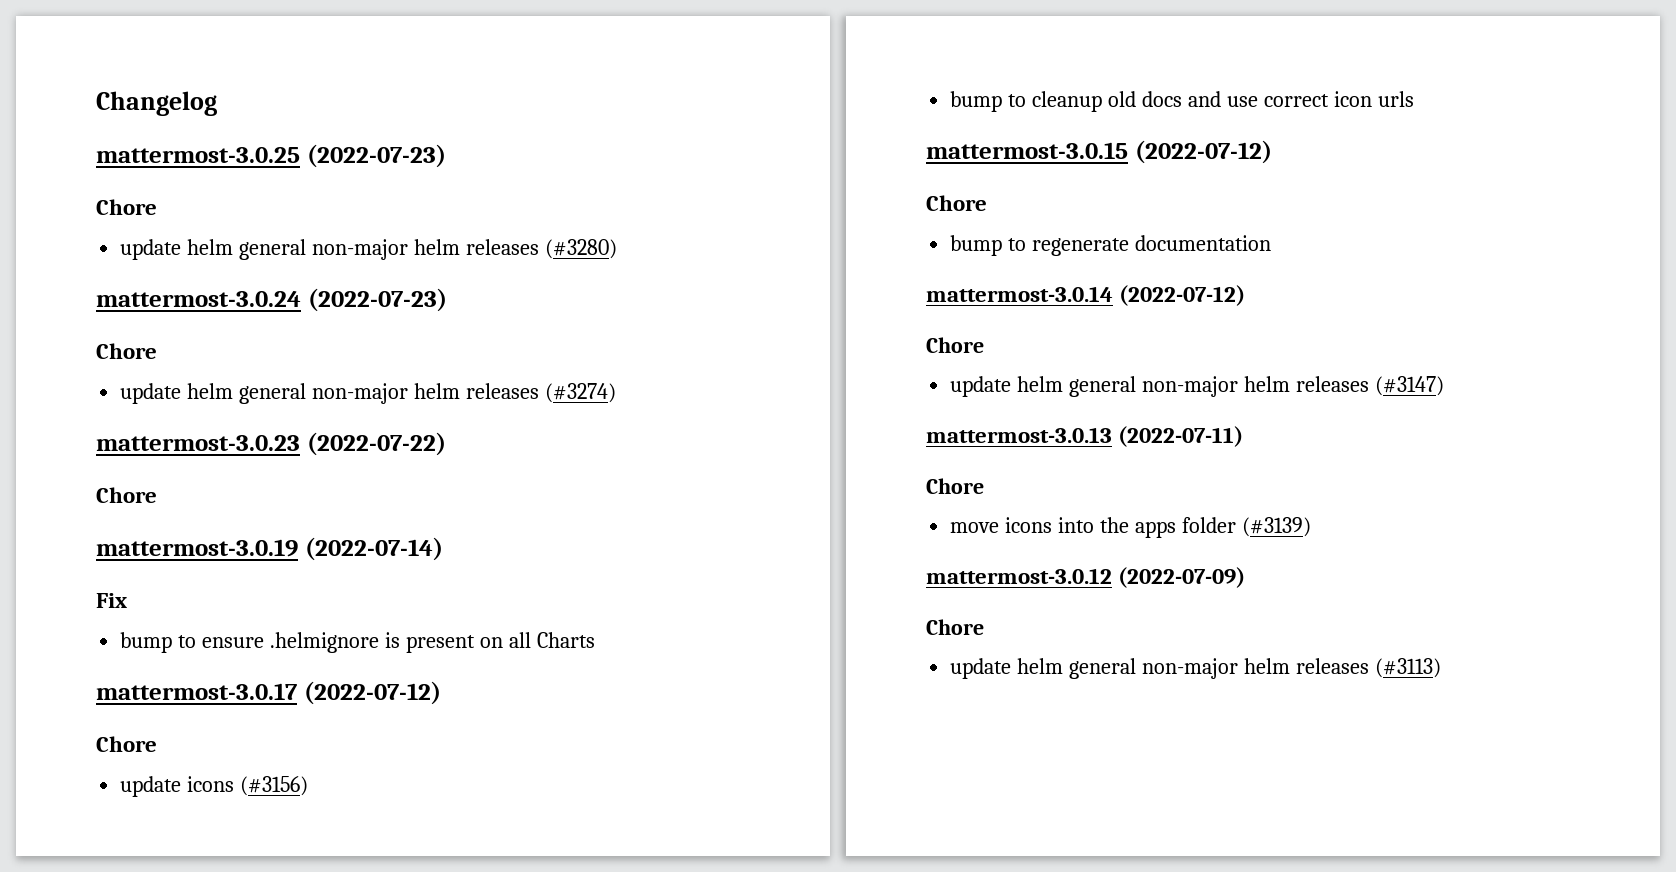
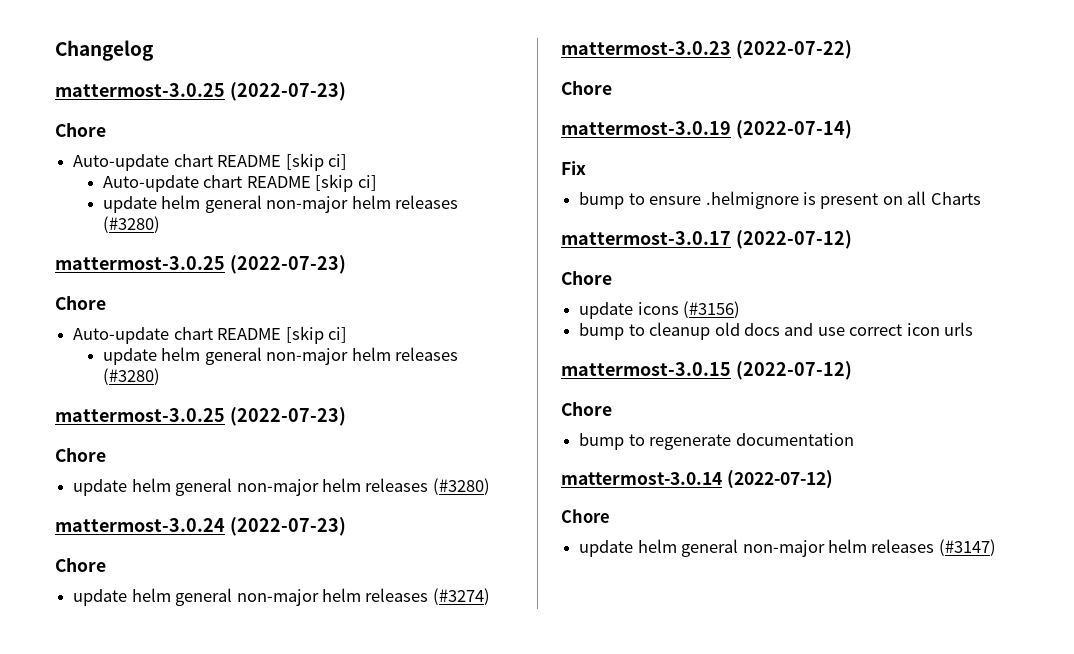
(157, 207) none -> [73,153,347,171] [102,174,377,192] [102,195,459,213] [102,216,160,233] [55,255,346,274] [55,296,106,310] [73,326,347,344] [102,347,459,365] [102,368,160,385] [55,407,346,426] [55,448,106,462] // Auto-update chart README [skip ci] // Auto-update chart README [skip ci] // update helm general non-major helm releases (#3280) // mattermost-3.0.25 (2022-07-23) // Chore // Auto-update chart README [skip ci] // update helm general non-major helm releases (#3280) // mattermost-3.0.25 (2022-07-23) // Chore
[926,426,1244,447] [926,478,984,494] [950,517,1311,538] [926,567,1246,588] [926,619,984,635] [950,658,1441,679] // mattermost-3.0.13 (2022-07-11) // Chore // move icons into the apps folder (#3139) // mattermost-3.0.12 (2022-07-09) // Chore // update helm general non-major helm releases (#3113) -> (996, 547) none

